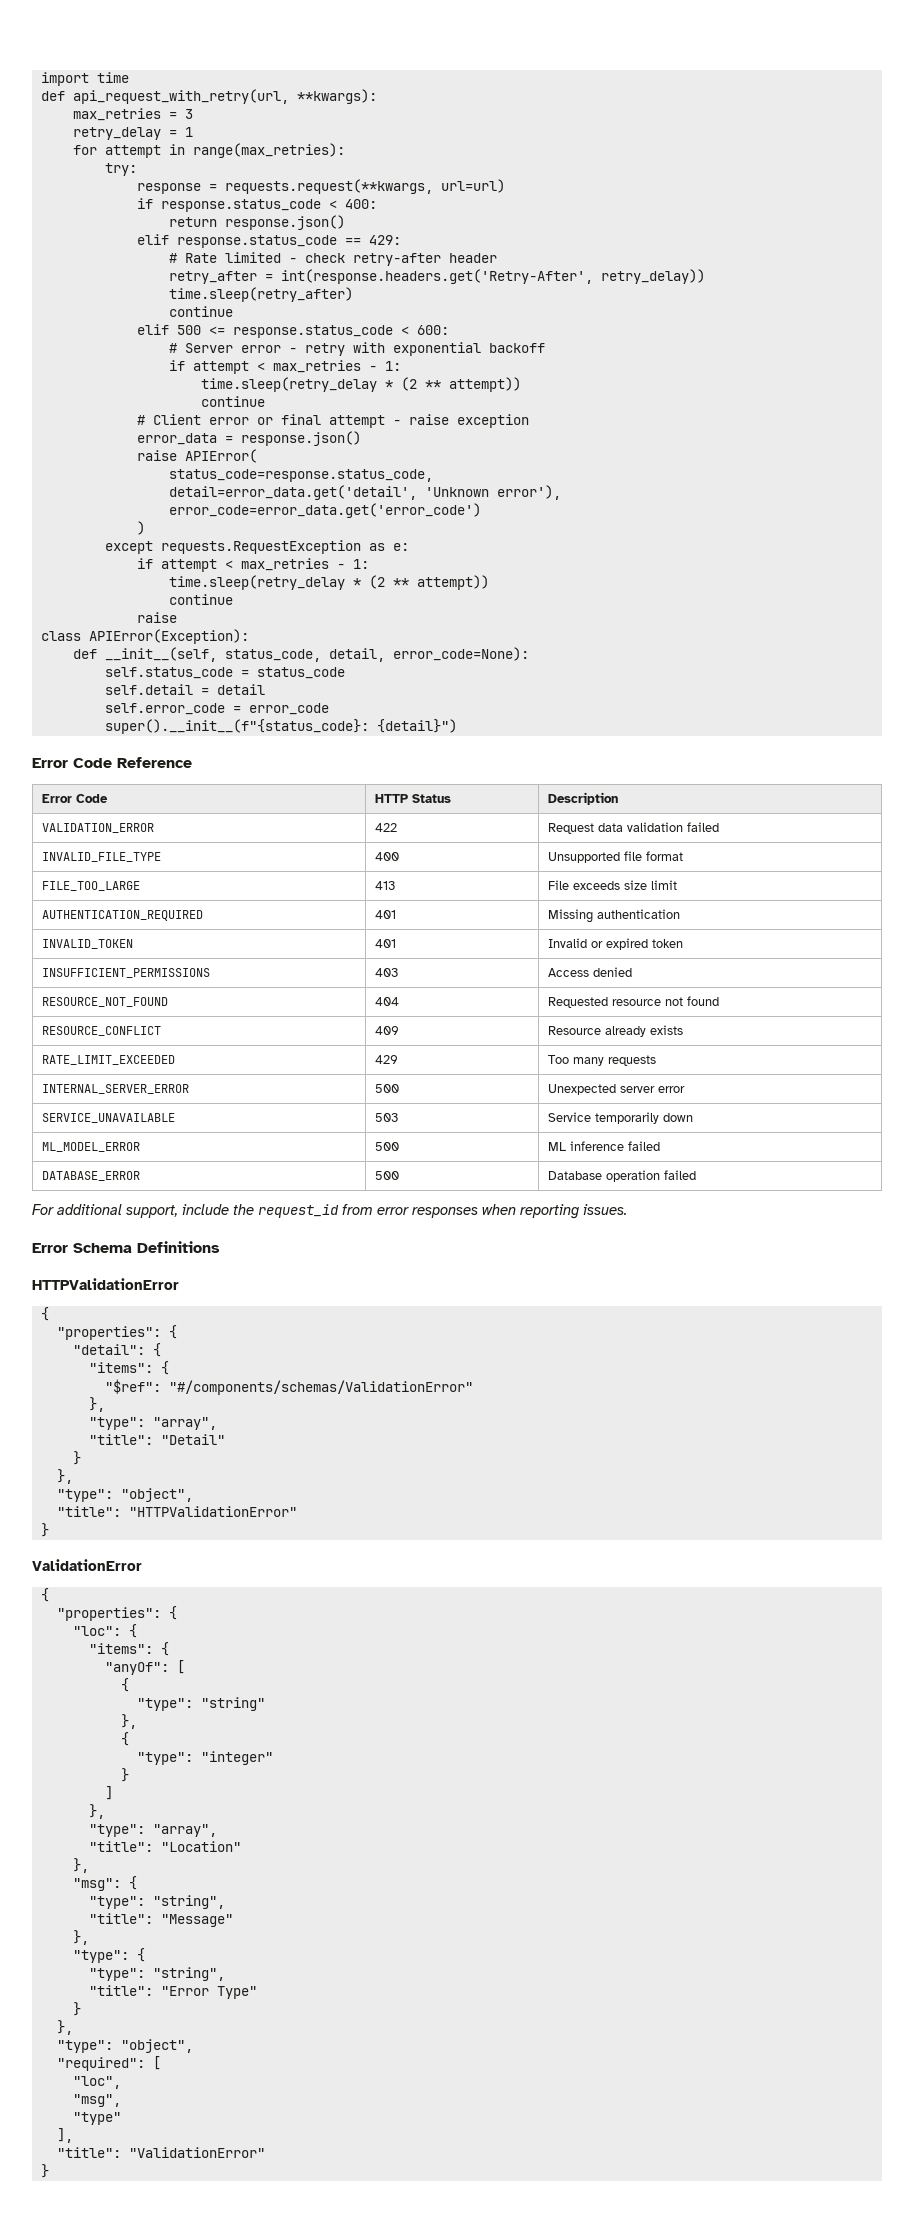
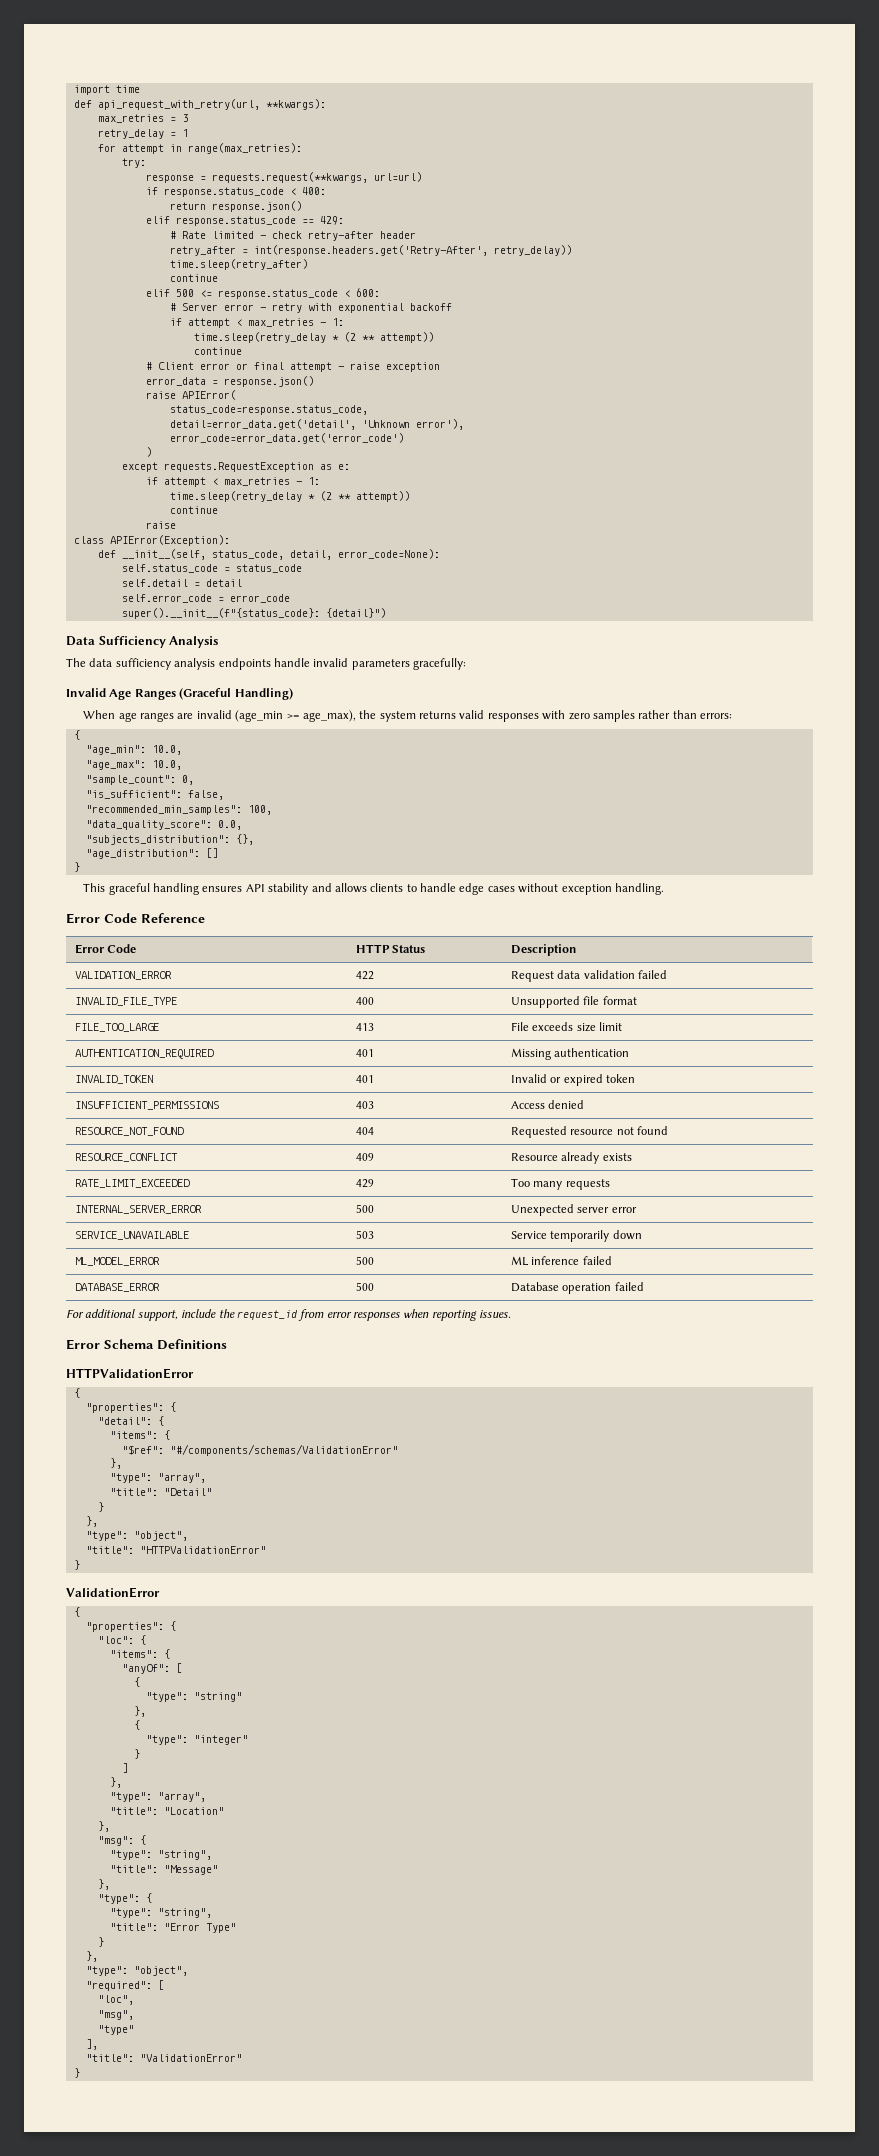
(457, 726) none -> [66,636,219,648] [66,658,466,670] [66,688,293,700] [83,710,733,722] [73,730,80,740] [85,745,182,755] [85,760,182,770] [85,775,194,785] [85,790,224,800] [85,805,272,815] [85,820,242,830] [85,834,254,845] [85,848,218,859] [73,862,80,872] [83,883,664,895] // Data Sufficiency Analysis // The data sufficiency analysis endpoints handle invalid parameters gracefully: // Invalid Age Ranges (Graceful Handling) // When age ranges are invalid (age_min >= age_max), the system returns valid responses with zero samples rather than errors: // { // "age_min": 10.0, // "age_max": 10.0, // "sample_count": 0, // "is_sufficient": false, // "recommended_min_samples": 100, // "data_quality_score": 0.0, // "subjects_distribution": {}, // "age_distribution": [] // } // This graceful handling ensures API stability and allows clients to handle edge cases without exception handling.

